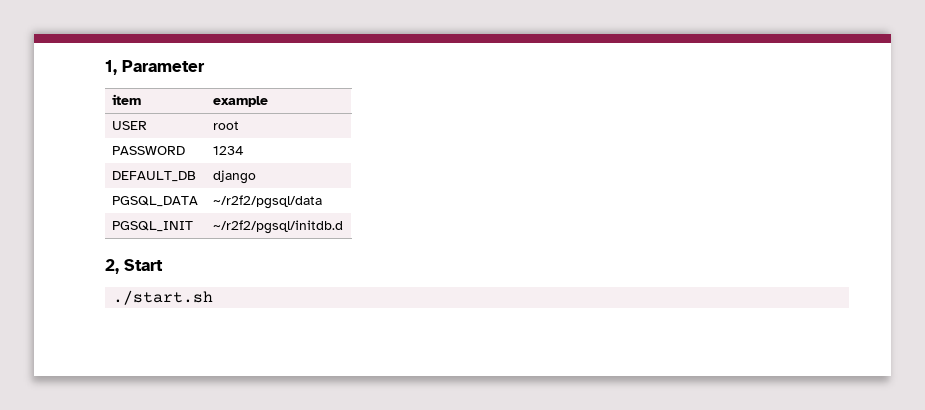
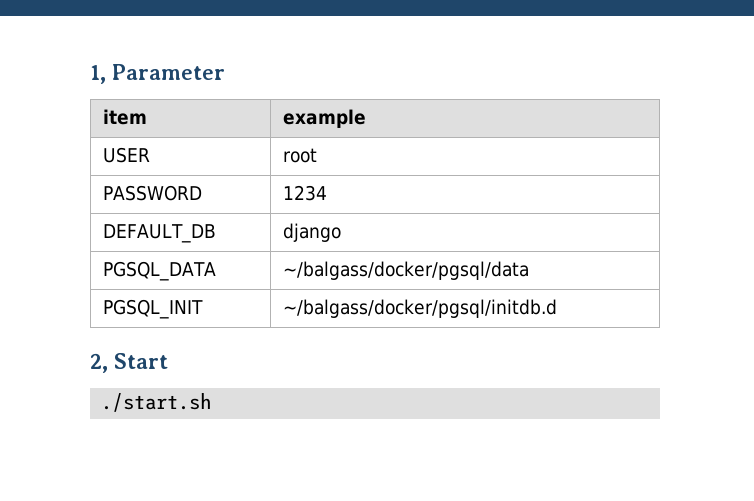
[213,195,323,209] ~/r2f2/pgsql/data -> [282,261,529,280] ~/balgass/docker/pgsql/data
[213,220,344,234] ~/r2f2/pgsql/initdb.d -> [282,299,557,318] ~/balgass/docker/pgsql/initdb.d

